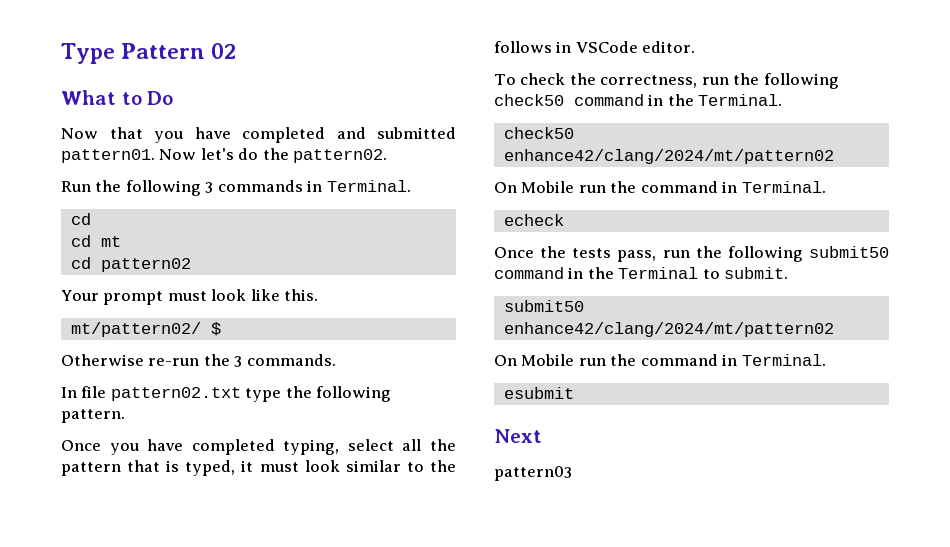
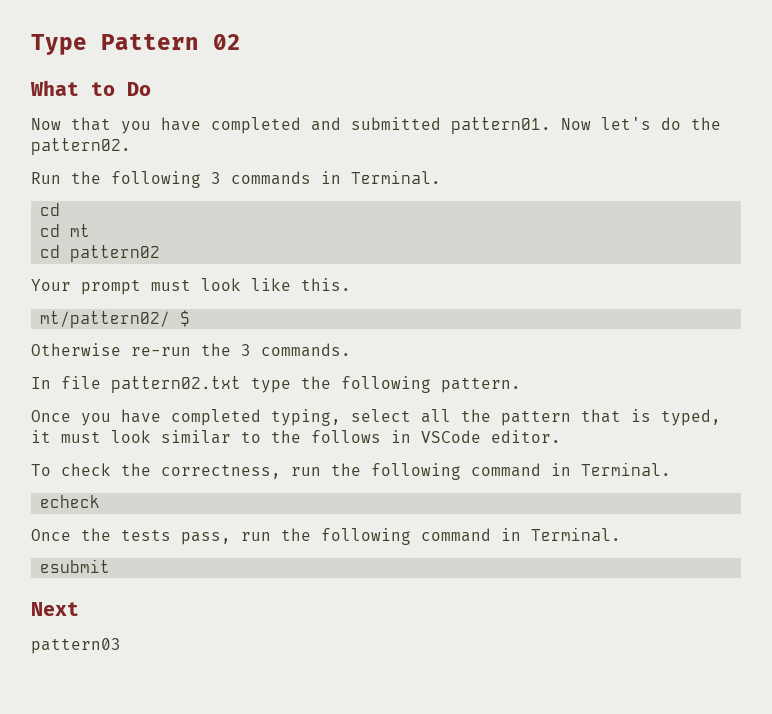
[494,94,783,106] [503,127,574,139] [503,149,834,164] [494,181,637,193] check50 command in the Terminal. // check50 enhance42/clang/2024/mt/pattern02 // On Mobile run the -> (461, 471) none
[809,246,889,258] [494,267,789,279] [503,300,584,312] [503,322,834,337] [494,354,637,366] submit50 command in the Terminal to submit. // submit50 enhance42/clang/2024/mt/pattern02 // On Mobile run the -> (411, 536) none

